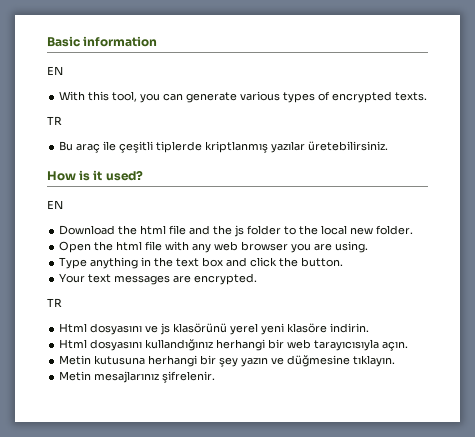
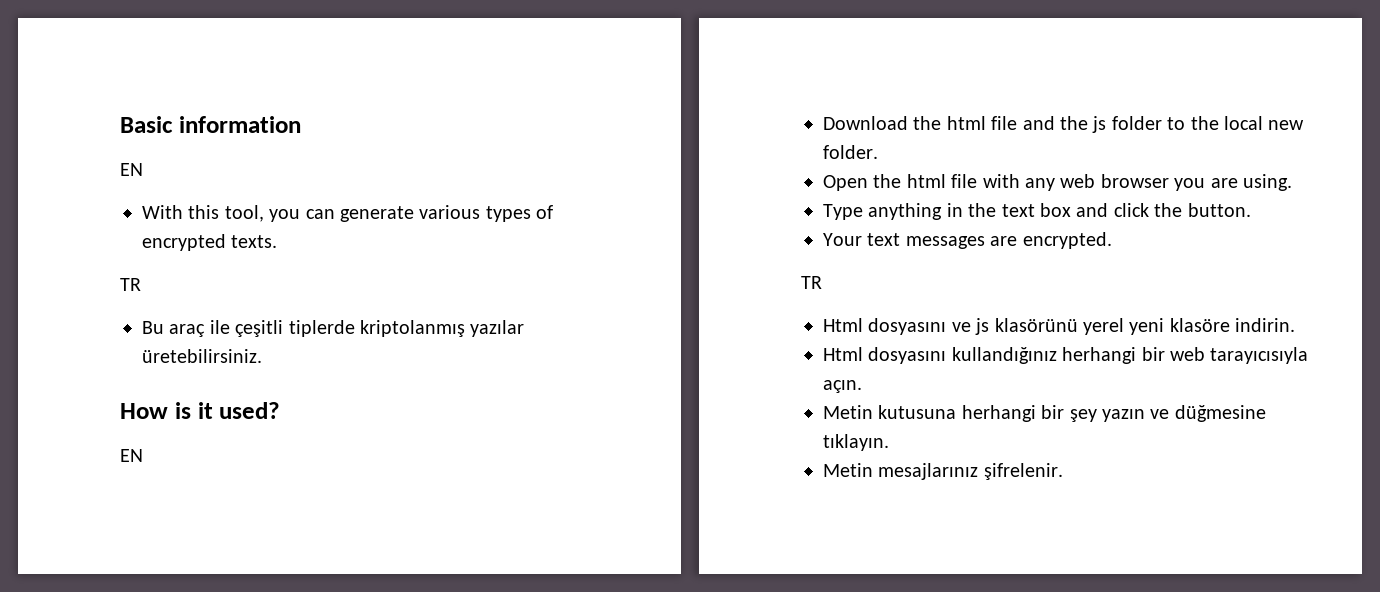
[205,141,269,153] kriptlanmış -> [360,320,465,337] kriptolanmış

